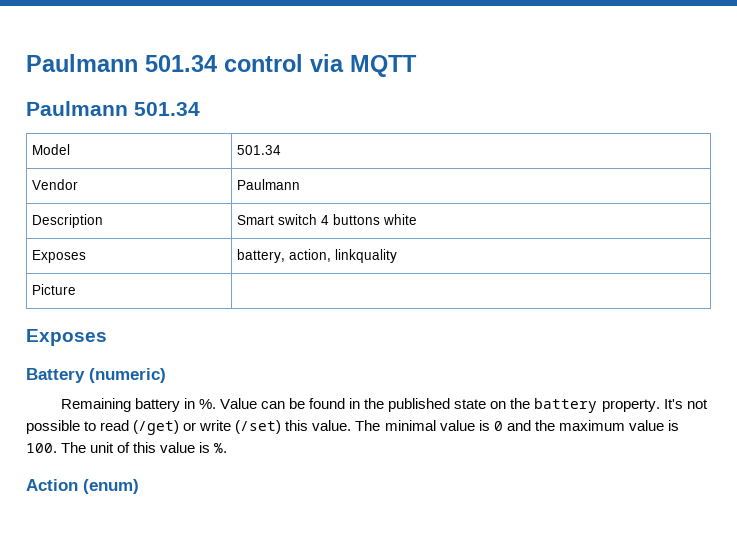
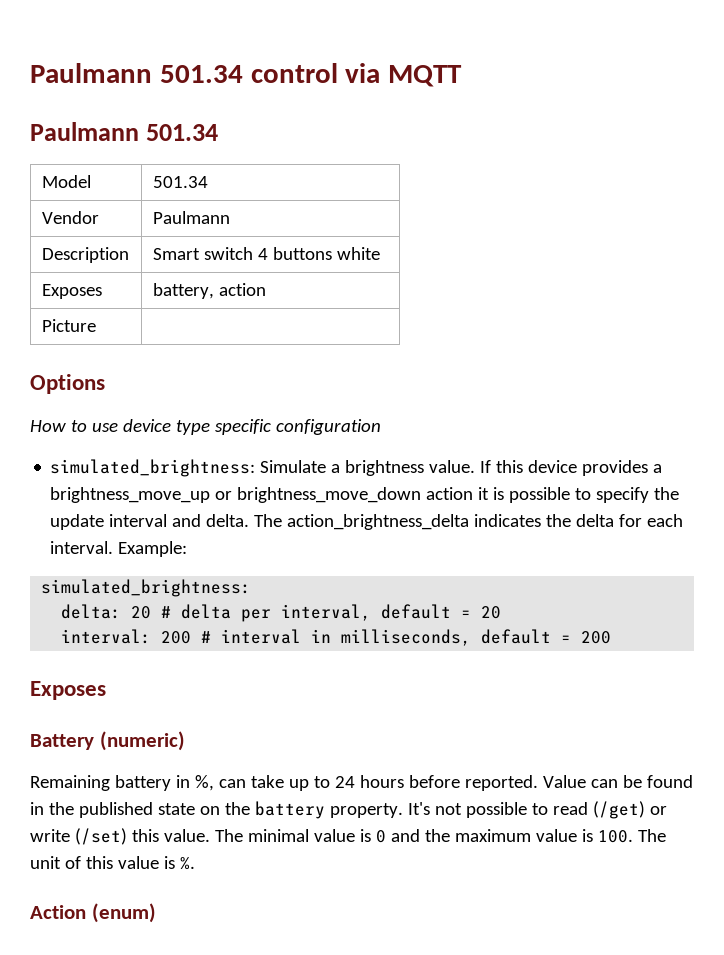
[289,249,398,263] action, linkquality -> [218,283,266,296] action
(77, 289) none -> [30,374,105,394] [30,419,381,435] [50,459,663,477] [50,487,680,503] [50,514,684,530] [50,541,188,557] [41,579,252,597] [61,604,502,622] [61,629,612,646] // Options // How to use device type specific configuration // simulated_brightness: Simulate a brightness value. If this device provides a brightness_move_up or brightness_move_down action it is possible to specify the update interval and delta. The action_brightness_delta indicates the delta for each interval. Example: // simulated_brightness: // delta: 20 # delta per interval, default = 20 // interval: 200 # interval in milliseconds, default = 200
[198,399,216,409] %. -> [194,775,538,791] %, can take up to 24 hours before reported.

